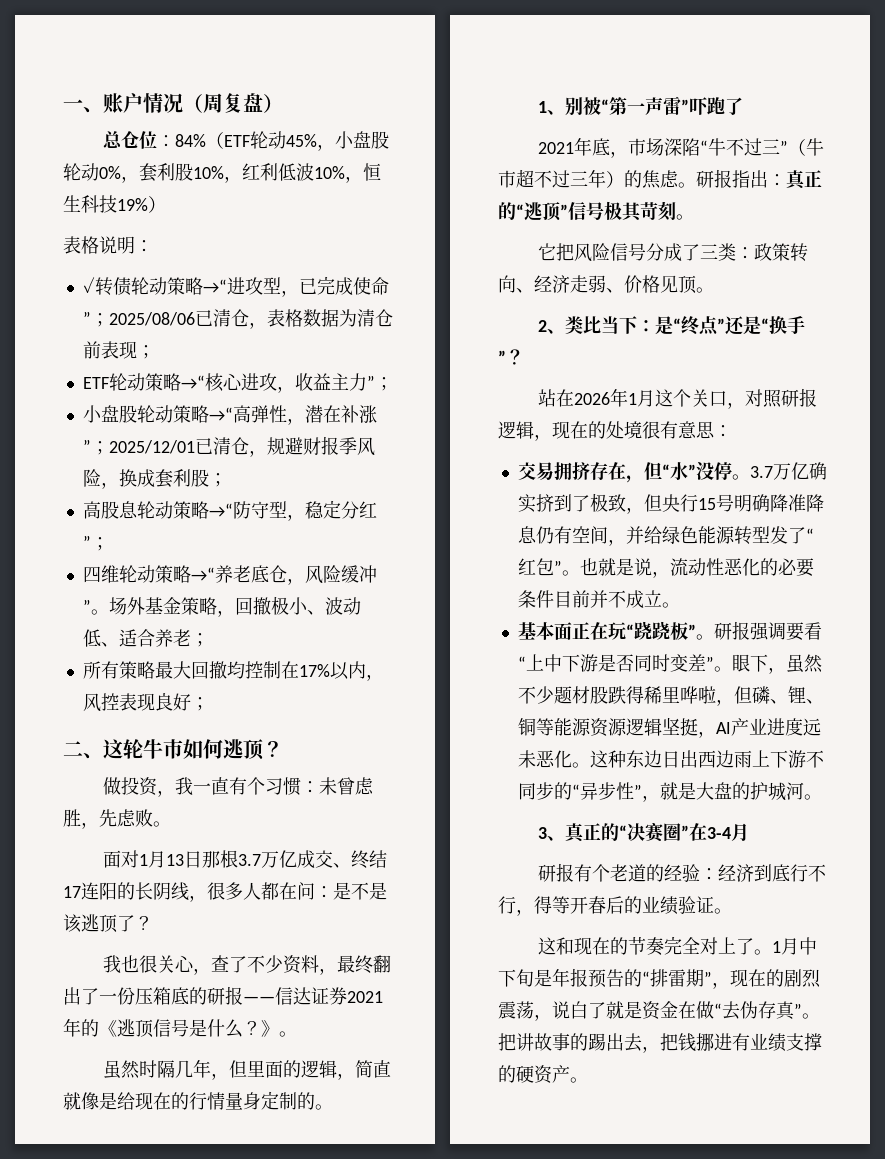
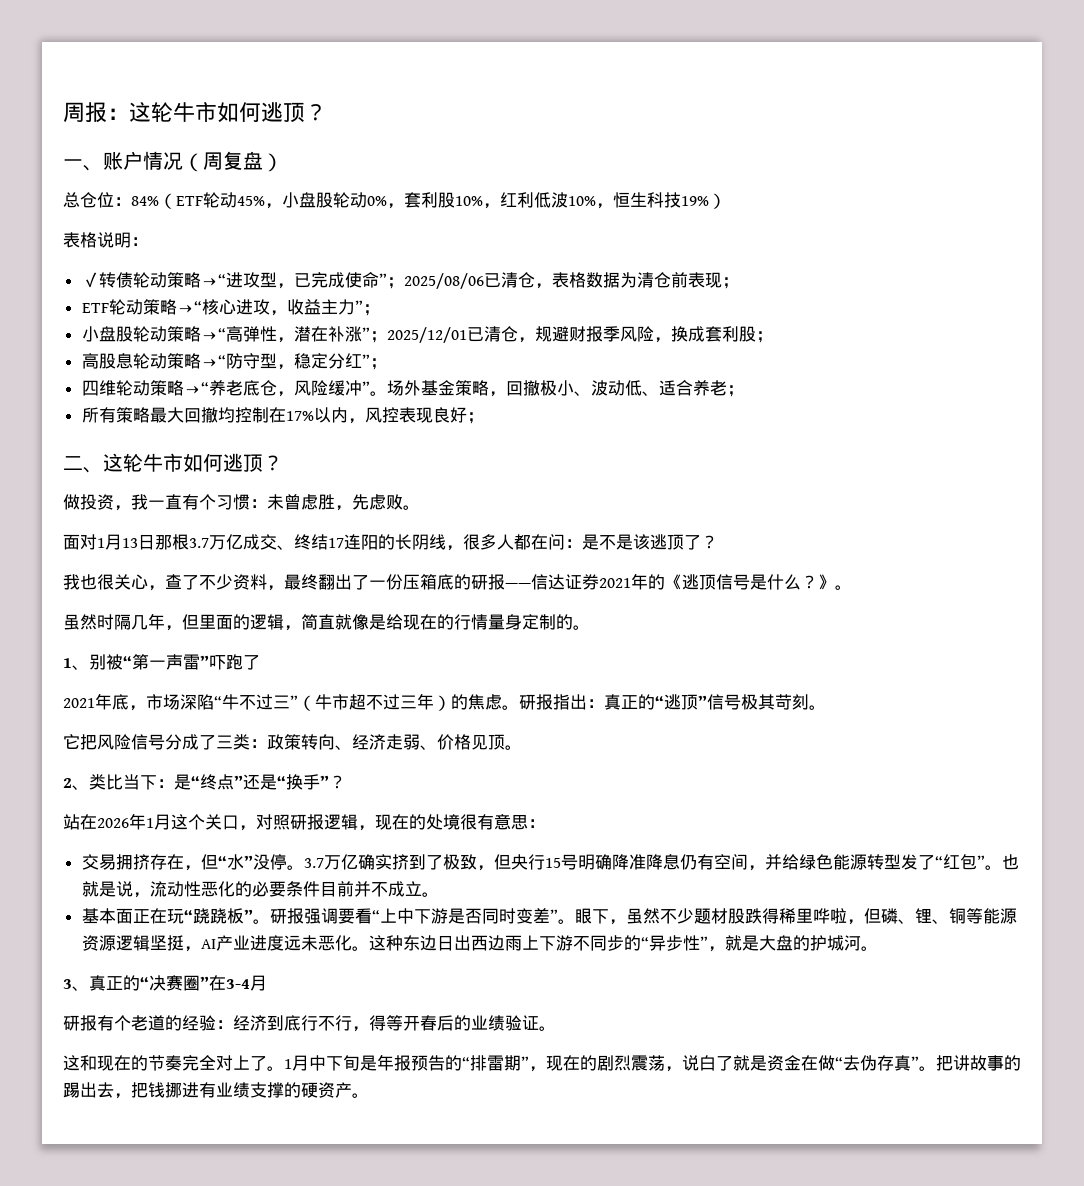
(63, 105) none -> [63,102,327,123] 周报：这轮牛市如何逃顶？ //

